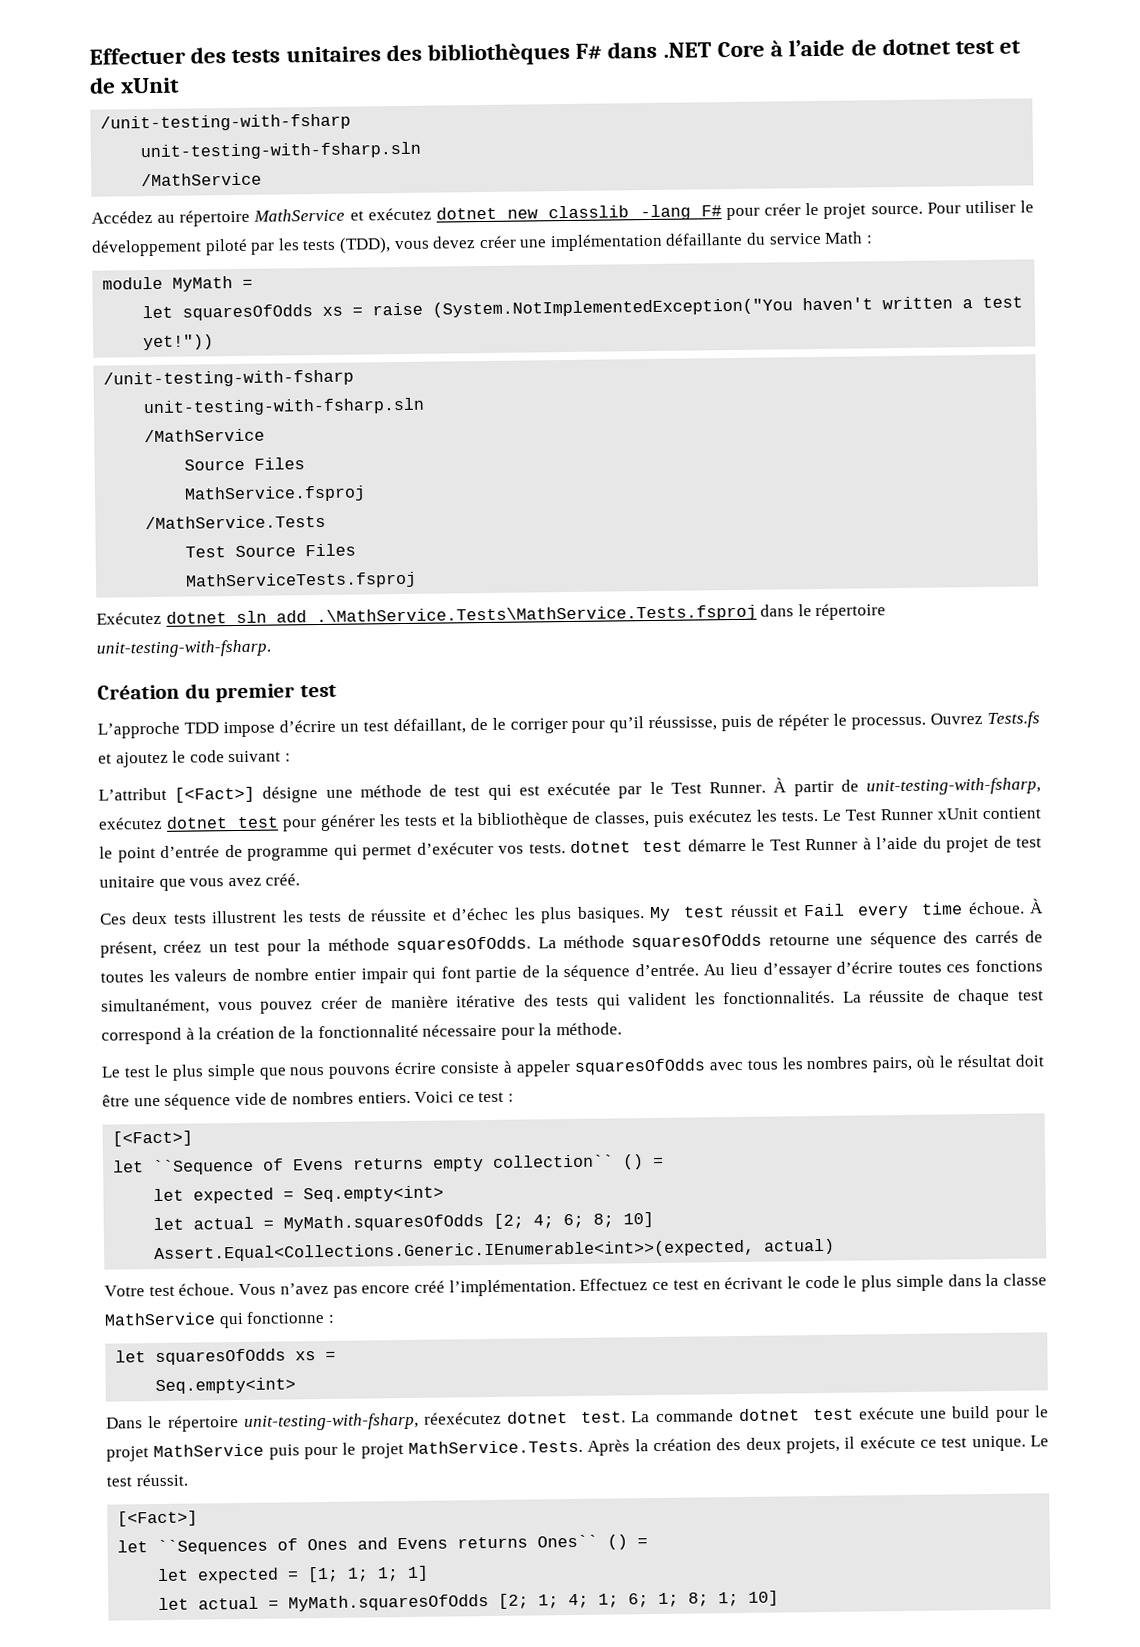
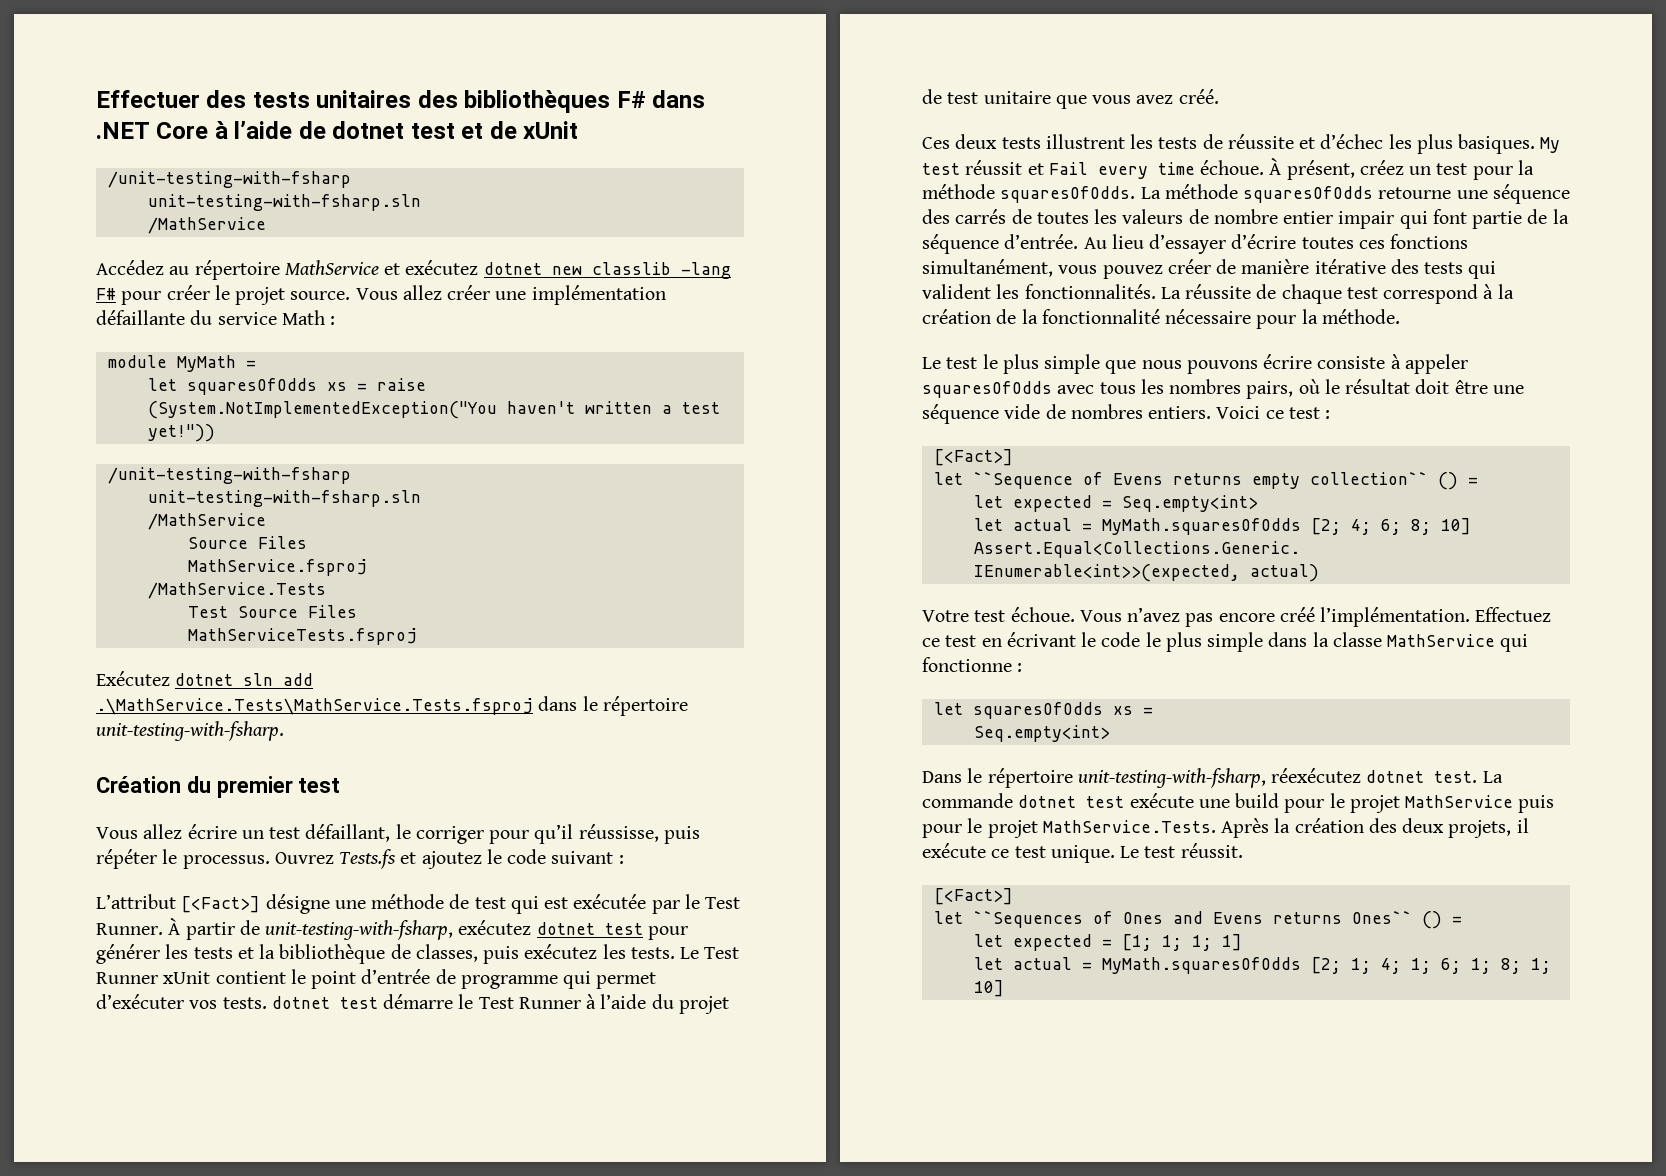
[926,200,1035,214] [91,236,477,257] Pour utiliser le développement piloté par les tests (TDD), vous devez -> [355,285,442,300] Vous allez
[97,719,336,739] L’approche TDD impose d’écrire -> [96,824,237,839] Vous allez écrire
[469,717,488,731] de -> (391, 833) none
[756,714,775,727] de -> (700, 835) none

